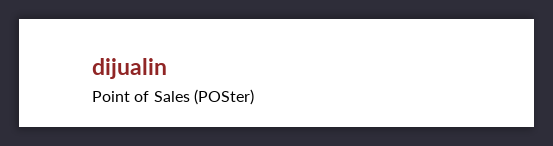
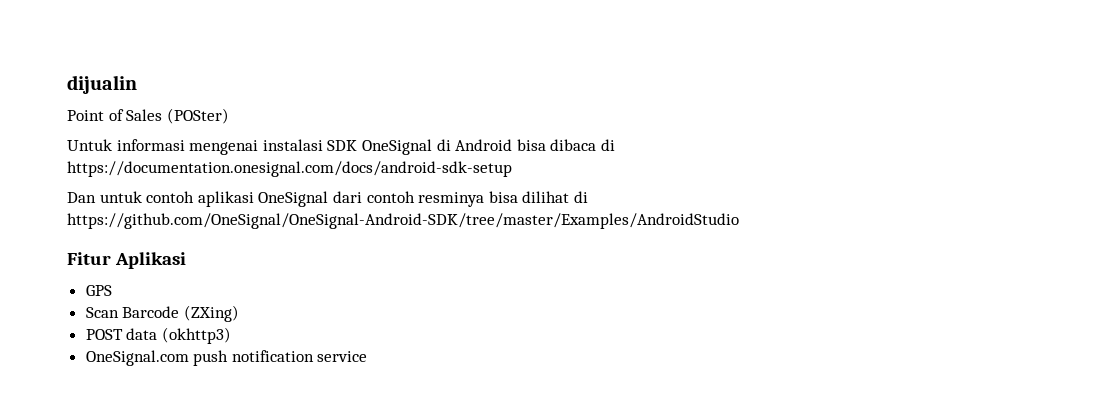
(254, 97) none -> [67,139,615,155] [67,161,512,177] [67,191,588,207] [67,213,739,229] [67,252,186,269] [85,285,112,296] [85,305,239,322] [85,327,231,344] [85,350,368,366] // Untuk informasi mengenai instalasi SDK OneSignal di Android bisa dibaca di https://documentation.onesignal.com/docs/android-sdk-setup // Dan untuk contoh aplikasi OneSignal dari contoh resminya bisa dilihat di https://github.com/OneSignal/OneSignal-Android-SDK/tree/master/Examples/AndroidStudio // Fitur Aplikasi // GPS // Scan Barcode (ZXing) // POST data (okhttp3) // OneSignal.com push notification service

